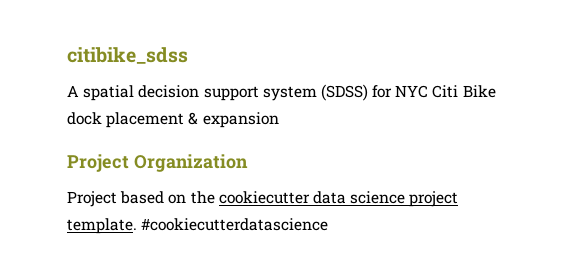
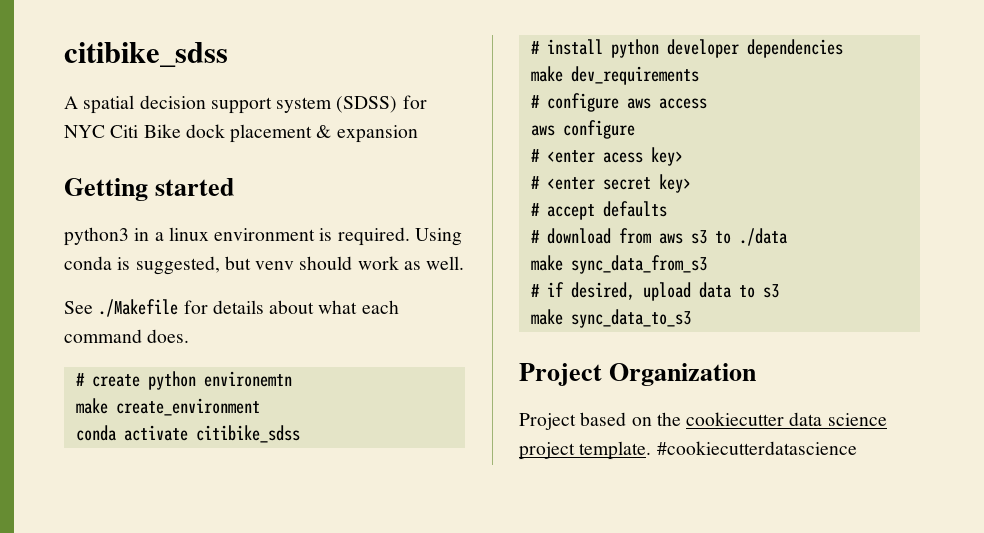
(279, 120) none -> [64,178,235,201] [64,227,462,246] [64,256,465,275] [64,299,399,317] [64,329,190,343] [75,371,292,390] [75,398,260,416] [75,425,300,443] [530,39,843,58] [530,66,699,85] [530,93,707,112] [530,120,635,139] [530,147,683,166] [530,174,691,193] [530,201,667,220] [530,228,787,246] [530,255,707,274] [530,282,779,301] [530,309,691,328] // Getting started // python3 in a linux environment is required. Using conda is suggested, but venv should work as well. // See ./Makefile for details about what each command does. // # create python environemtn // make create_environment // conda activate citibike_sdss // # install python developer dependencies // make dev_requirements // # configure aws access // aws configure // # <enter acess key> // # <enter secret key> // # accept defaults // # download from aws s3 to ./data // make sync_data_from_s3 // # if desired, upload data to s3 // make sync_data_to_s3

